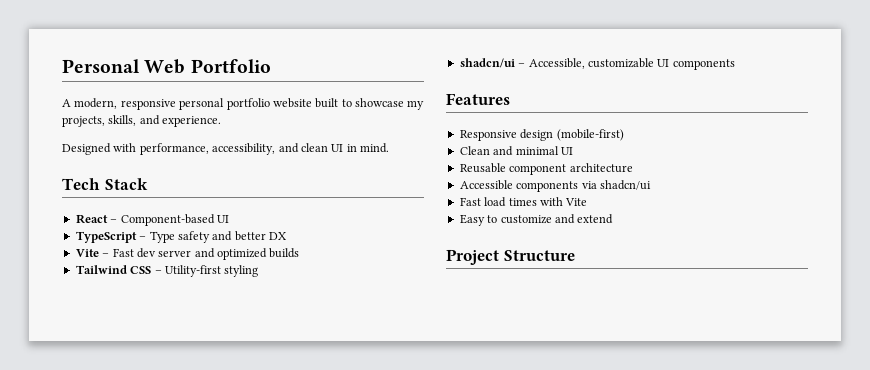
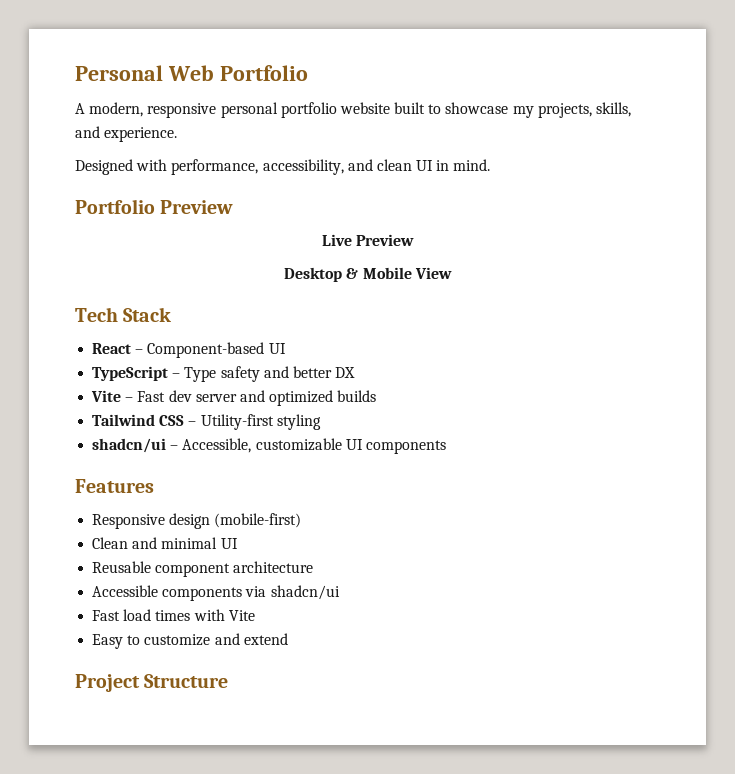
(389, 148) none -> [75,199,234,214] [321,234,415,246] [284,267,452,282] // Portfolio Preview // Live Preview // Desktop & Mobile View

